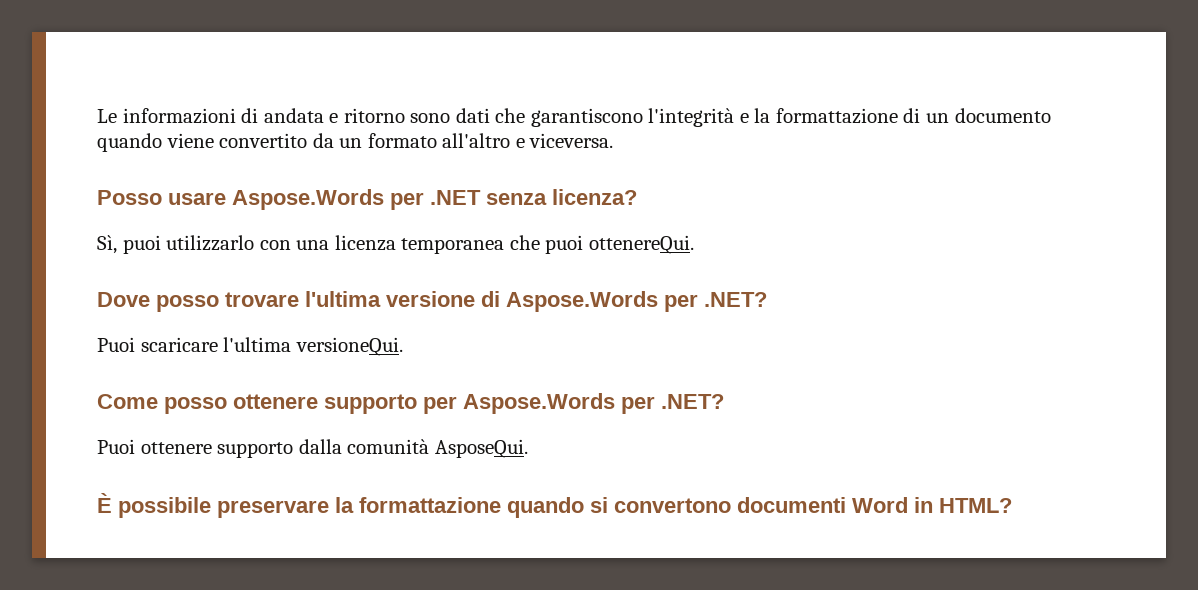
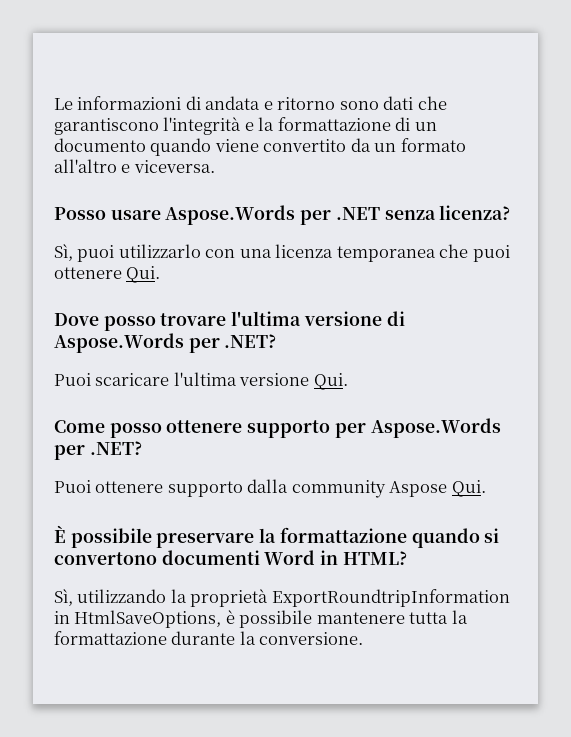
[588,235,694,254] ottenereQui. -> [54,266,161,283] ottenere Qui.
[295,337,403,356] versioneQui. -> [239,373,348,390] versione Qui.
[347,439,528,458] comunità AsposeQui. -> [291,480,486,498] community Aspose Qui.
(1012, 505) none -> [54,589,510,607] [54,610,468,628] [54,631,364,645] // Sì, utilizzando la proprietà ExportRoundtripInformation in HtmlSaveOptions, è possibile mantenere tutta la formattazione durante la conversione.

